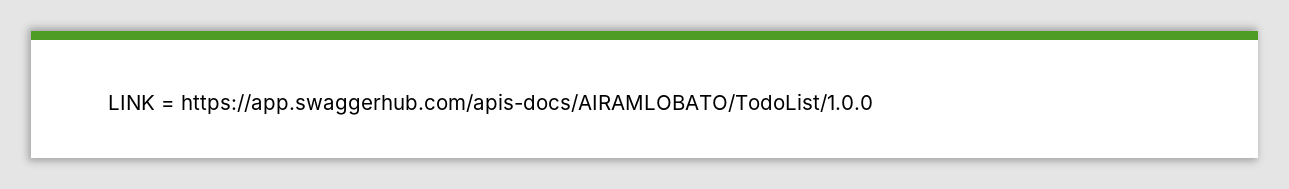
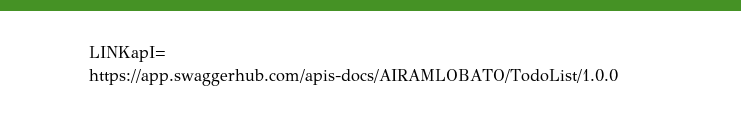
[108,95,175,110] LINK = -> [89,46,166,62] LINKapI=

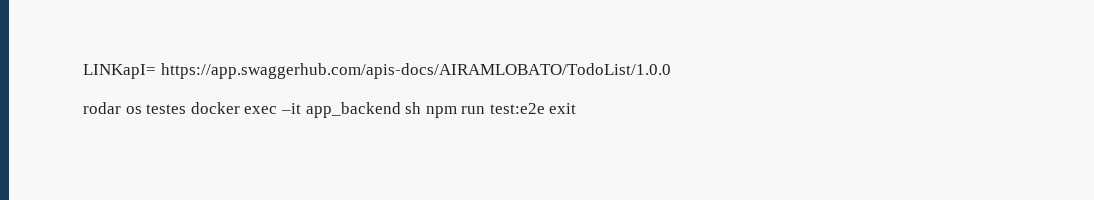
(618, 77) none -> [83,102,577,118] // rodar os testes docker exec –it app_backend sh npm run test:e2e exit

